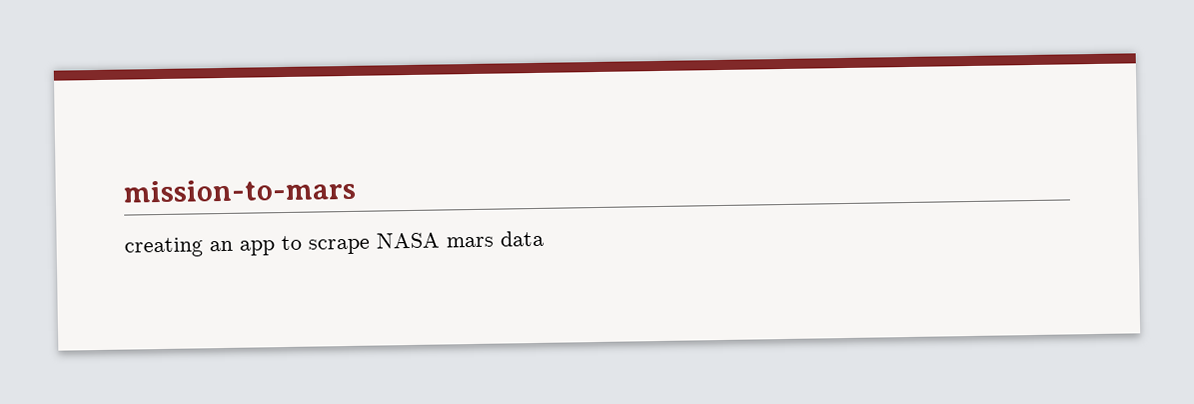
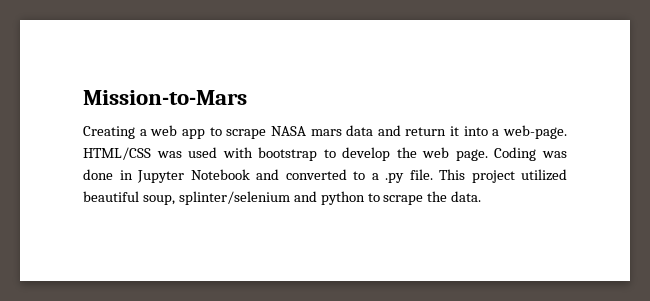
[123,177,356,203] [124,237,233,258] mission-to-mars // creating an -> [83,90,247,105] [83,125,178,139] Mission-to-Mars // Creating a web
(544, 238) none -> [377,125,568,139] [83,147,567,161] [83,169,567,183] [83,191,482,205] and return it into a web-page. HTML/CSS was used with bootstrap to develop the web page. Coding was done in Jupyter Notebook and converted to a .py file. This project utilized beautiful soup, splinter/selenium and python to scrape the data.

